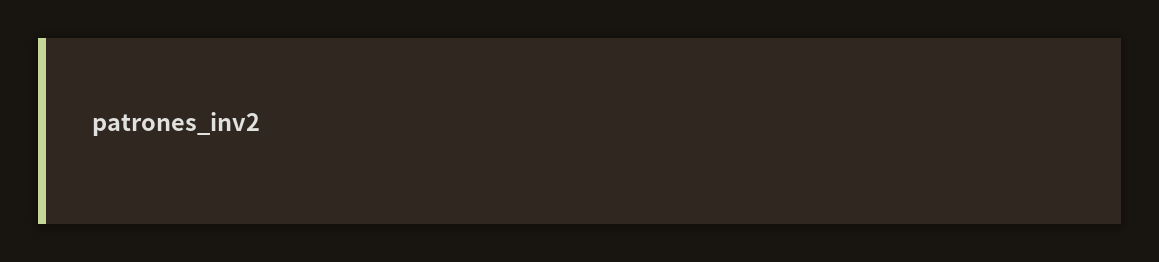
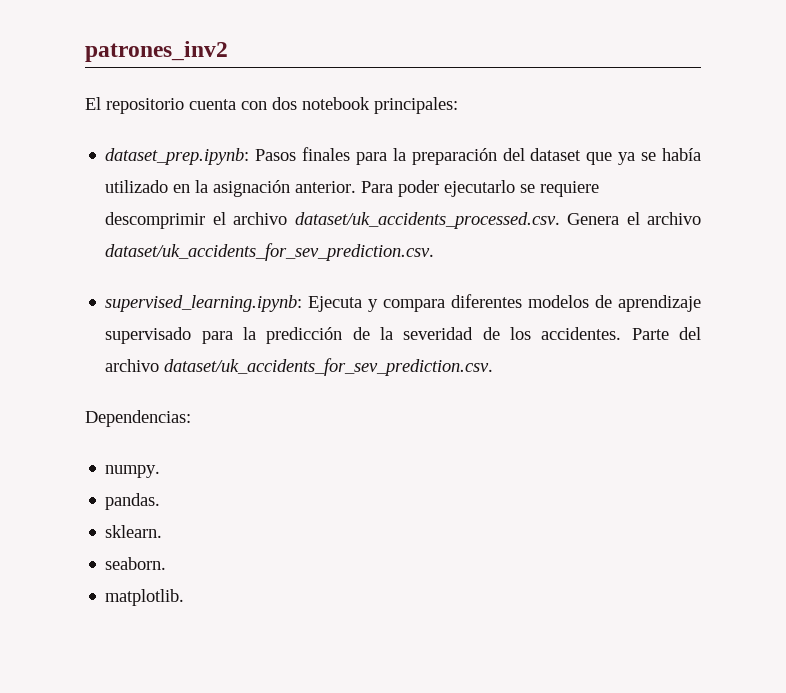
(260, 124) none -> [85,97,458,114] [105,147,701,165] [105,180,600,197] [105,212,701,229] [105,243,435,261] [105,294,701,312] [105,327,701,344] [105,358,494,376] [85,410,191,427] [105,465,161,478] [105,493,161,510] [105,525,163,538] [105,557,167,570] [105,589,185,606] // El repositorio cuenta con dos notebook principales: // dataset_prep.ipynb: Pasos finales para la preparación del dataset que ya se había utilizado en la asignación anterior. Para poder ejecutarlo se requiere descomprimir el archivo dataset/uk_accidents_processed.csv. Genera el archivo dataset/uk_accidents_for_sev_prediction.csv. // supervised_learning.ipynb: Ejecuta y compara diferentes modelos de aprendizaje supervisado para la predicción de la severidad de los accidentes. Parte del archivo dataset/uk_accidents_for_sev_prediction.csv. // Dependencias: // numpy. // pandas. // sklearn. // seaborn. // matplotlib.

